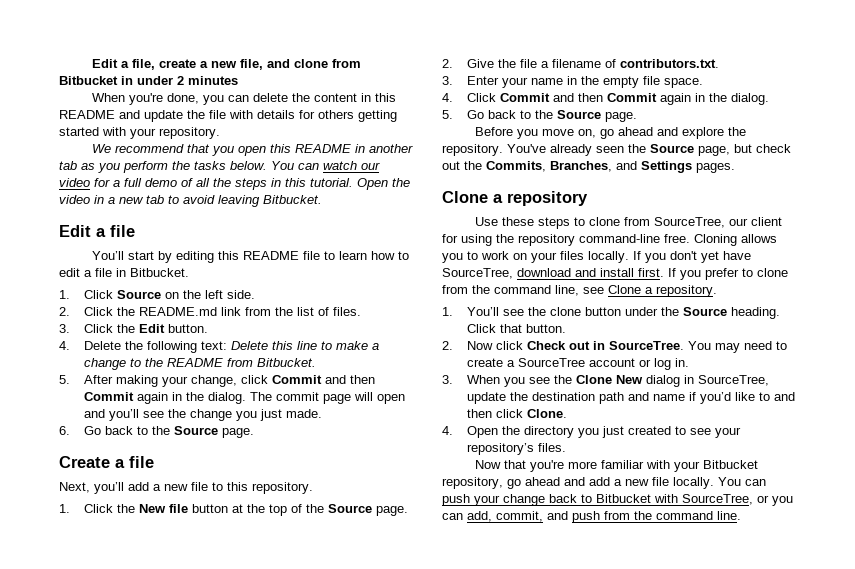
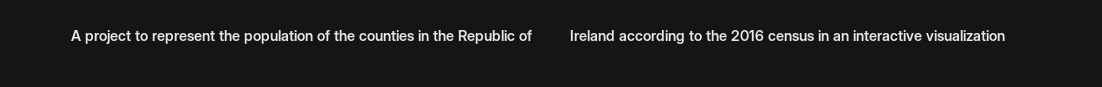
[91,59,361,70] [59,76,238,85] [91,93,396,105] [59,110,397,122] [59,127,220,139] [91,144,413,156] [59,161,380,173] [59,178,410,190] [59,195,322,207] [59,225,135,237] [91,251,409,263] [59,268,189,277] [59,290,256,299] [59,307,362,316] [59,324,209,333] [59,341,380,353] [84,358,317,370] [59,375,376,387] [84,392,406,404] [84,409,323,421] [59,426,255,438] [59,456,154,468] [59,482,313,494] [59,504,409,516] [442,59,720,68] [442,76,704,88] [442,93,770,105] [442,110,638,122] [474,127,746,139] [442,144,791,156] [442,161,735,173] [442,191,588,206] [474,217,782,229] [442,234,777,246] [442,251,751,263] [442,268,788,280] [442,285,717,297] [442,307,781,319] [467,324,567,333] [442,341,788,353] [467,358,690,370] [442,375,770,387] [467,392,796,404] [467,409,568,418] [442,426,742,438] [467,443,567,455] [474,460,758,472] [442,477,766,489] [442,494,793,506] [442,511,741,523] Edit a file, create a new file, and clone from Bitbucket in under 2 minutes // When you're done, you can delete the content in this README and update the file with details for others getting started with your repository. // We recommend that you open this README in another tab as you perform the tasks below. You can watch our video for a full demo of all the steps in this tutorial. Open the video in a new tab to avoid leaving Bitbucket. // Edit a file // You’ll start by editing this README file to learn how to edit a file in Bitbucket. // 1. Click Source on the left side. // 2. Click the README.md link from the list of files. // 3. Click the Edit button. // 4. Delete the following text: Delete this line to make a change to the README from Bitbucket. // 5. After making your change, click Commit and then Commit again in the dialog. The commit page will open and you’ll see the change you just made. // 6. Go back to the Source page. // Create a file // Next, you’ll add a new file to this repository. // 1. Click the New file button at the top of the Source page. // 2. Give the file a filename of contributors.txt. // 3. Enter your name in the empty file space. // 4. Click Commit and then Commit again in the dialog. // 5. Go back to the Source page. // Before you move on, go ahead and explore the repository. You've already seen the Source page, but check out the Commits, Branches, and Settings pages. // Clone a repository // Use these steps to clone from SourceTree, our client for using the repository command-line free. Cloning allows you to work on your files locally. If you don't yet have SourceTree, download and install first. If you prefer to clone from the command line, see Clone a repository. // 1. You’ll see the clone button under the Source heading. Click that button. // 2. Now click Check out in SourceTree. You may need to create a SourceTree account or log in. // 3. When you see the Clone New dialog in SourceTree, update the destination path and name if you’d like to and then click Clone. // 4. Open the directory you just created to see your repository’s files. // Now that you're more familiar with your Bitbucket repository, go ahead and add a new file locally. You can push your change back to Bitbucket with SourceTree, or you can add, commit, and push from the command line. -> [71,30,1005,44] A project to represent the population of the counties in the Republic of Ireland according to the 2016 census in an interactive visualization

